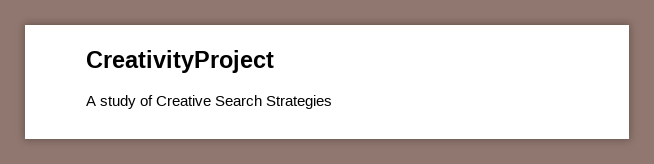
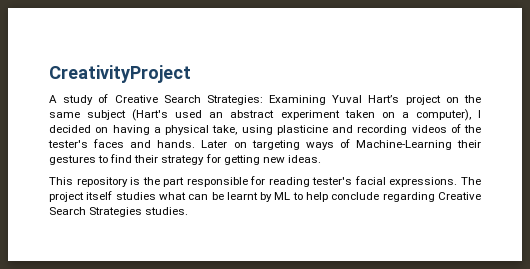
[266,95,333,109] Strategies -> [206,95,482,105] [49,109,481,121] [49,124,481,135] [48,139,482,150] [49,154,321,165] [49,176,481,187] [49,191,482,202] [49,207,189,217] Strategies: Examining Yuval Hart’s project on the same subject (Hart's used an abstract experiment taken on a computer), I decided on having a physical take, using plasticine and recording videos of the tester's faces and hands. Later on targeting ways of Machine-Learning their gestures to find their strategy for getting new ideas. // This repository is the part responsible for reading tester's facial expressions. The project itself studies what can be learnt by ML to help conclude regarding Creative Search Strategies studies.

